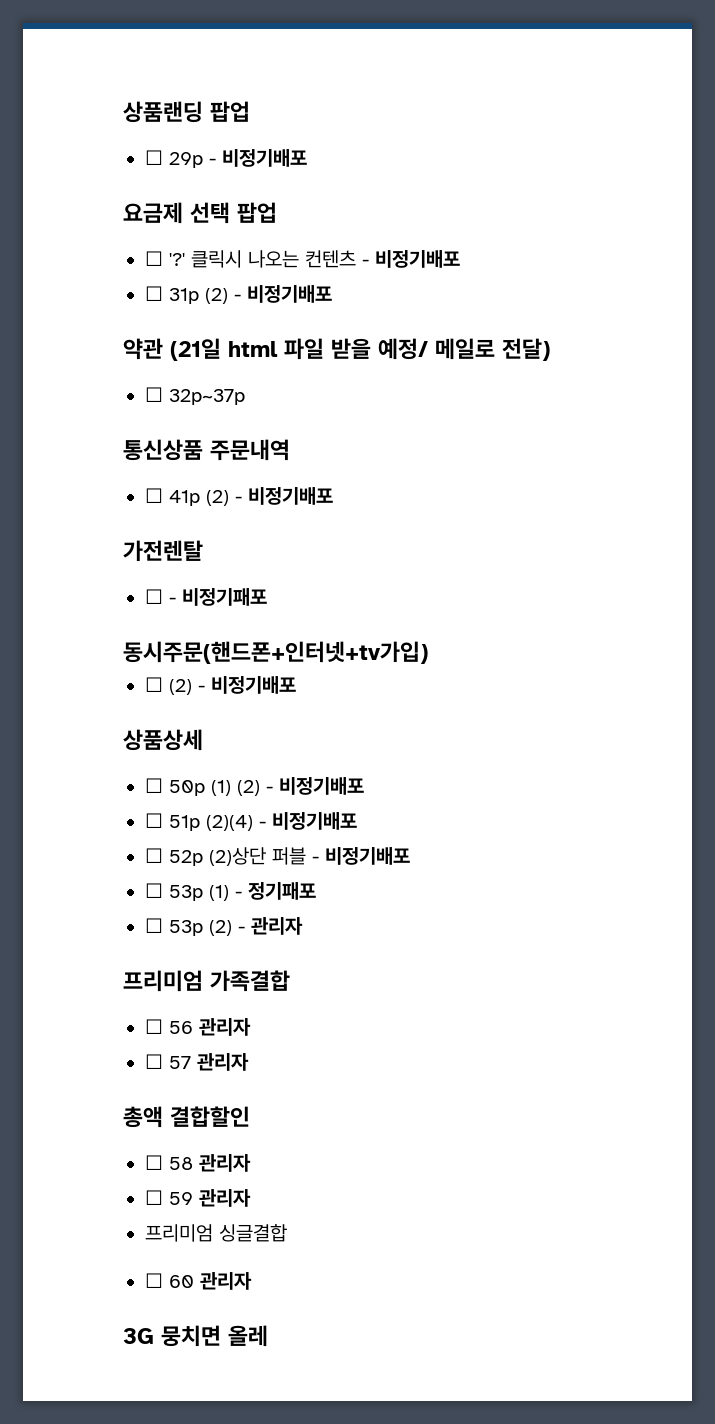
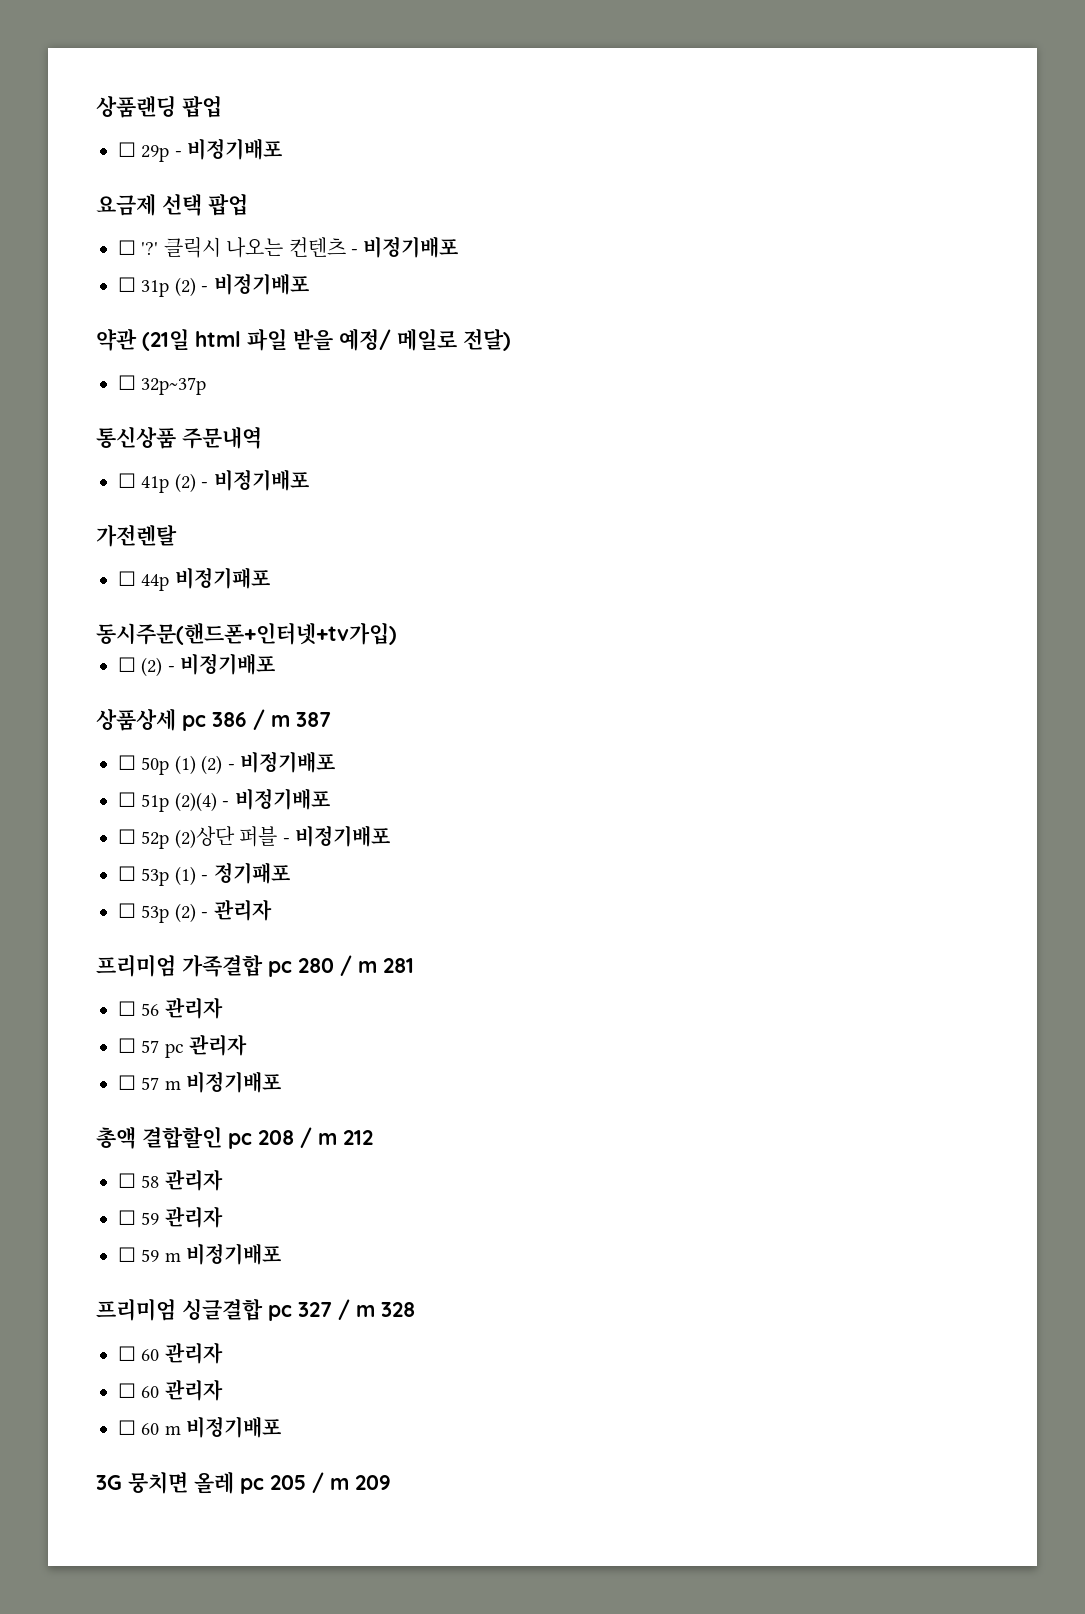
[169,597,176,604] - -> [141,574,170,591] 44p
(203, 740) none -> [182,709,331,731] pc 386 / m 387
(290, 981) none -> [268,955,414,977] pc 280 / m 281
[197,1053,249,1071] [123,1106,250,1128] 관리자 // 총액 결합할인 -> [164,1034,248,1058] [118,1071,282,1093] [96,1126,373,1149] pc 관리자 // ☐ 57 m 비정기배포 // 총액 결합할인 pc 208 / m 212
[145,1224,287,1242] [145,1272,252,1290] [123,1325,268,1347] 프리미엄 싱글결합 // ☐ 60 관리자 // 3G 뭉치면 올레 -> [118,1243,282,1265] [96,1299,415,1321] [118,1342,223,1364] [118,1379,223,1401] [118,1416,282,1438] [96,1472,391,1494] ☐ 59 m 비정기배포 // 프리미엄 싱글결합 pc 327 / m 328 // ☐ 60 관리자 // ☐ 60 관리자 // ☐ 60 m 비정기배포 // 3G 뭉치면 올레 pc 205 / m 209

